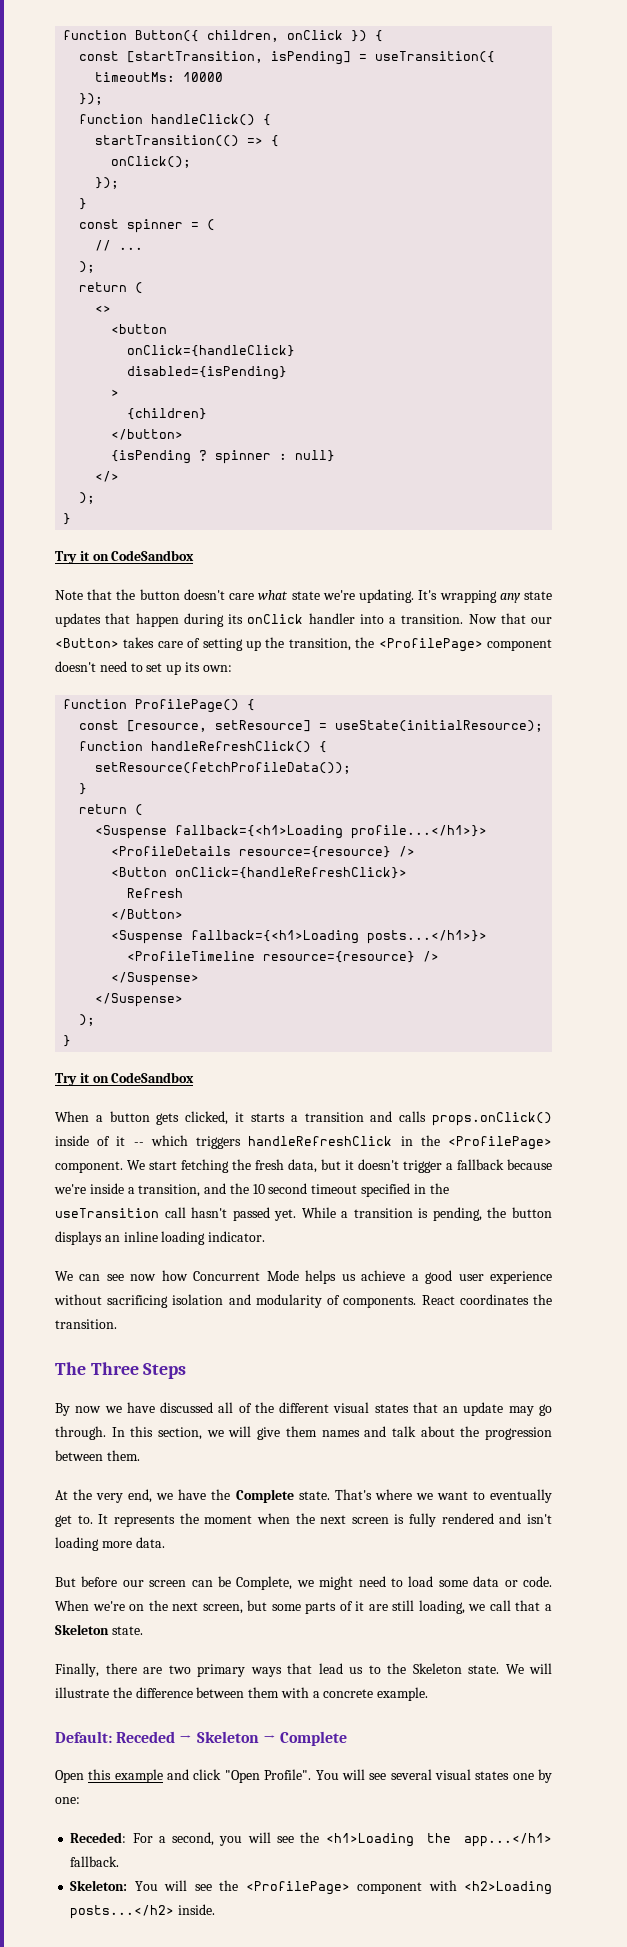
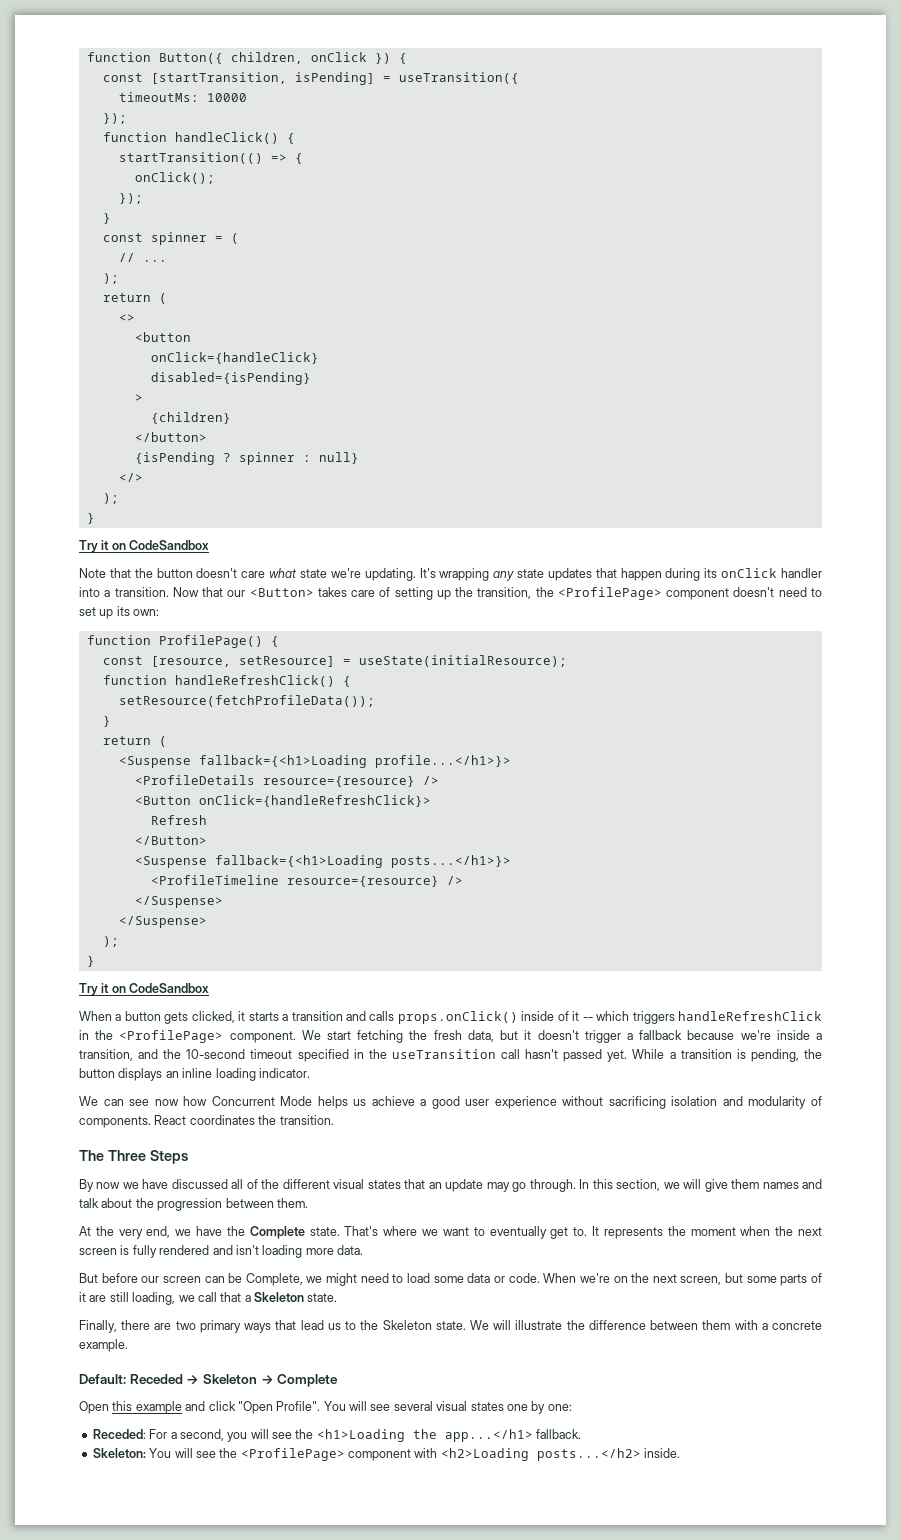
[252,1183,308,1194] 10 second -> [186,1049,246,1059] 10-second

